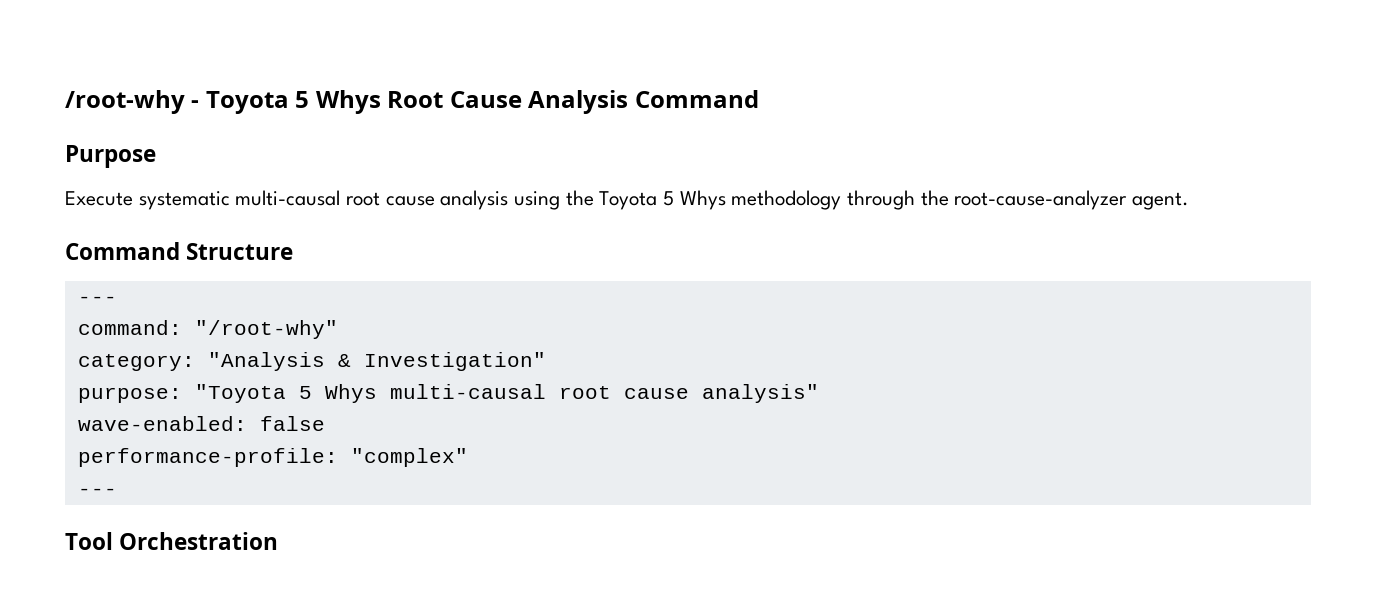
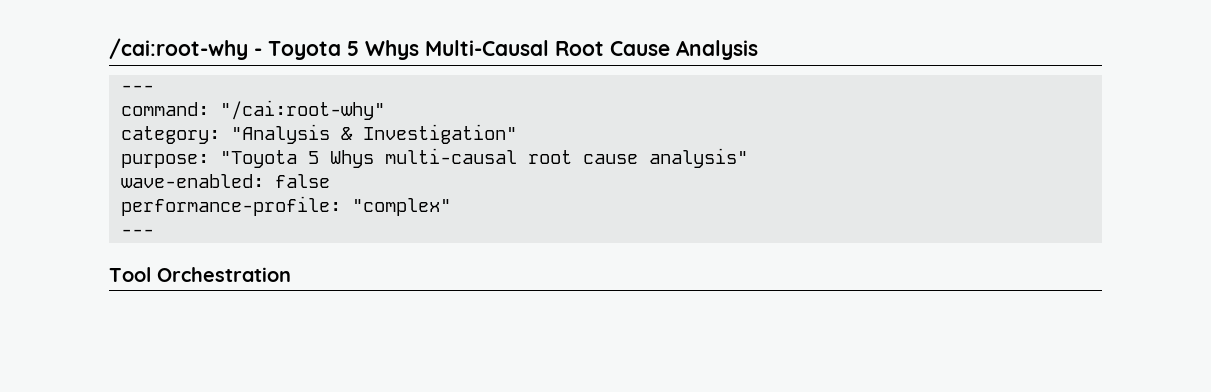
[65,90,185,114] /root-why -> [109,38,248,60] /cai:root-why
(381, 102) none -> [425,40,549,56] Multi-Causal
[634,90,759,108] [65,145,156,168] [65,190,1190,210] [65,242,294,260] Command // Purpose // Execute systematic multi-causal root cause analysis using the Toyota 5 Whys methodology through the root-cause-analyzer agent. // Command Structure -> (758, 50) none
[194,320,338,339] "/root-why" -> [220,100,386,120] "/cai:root-why"

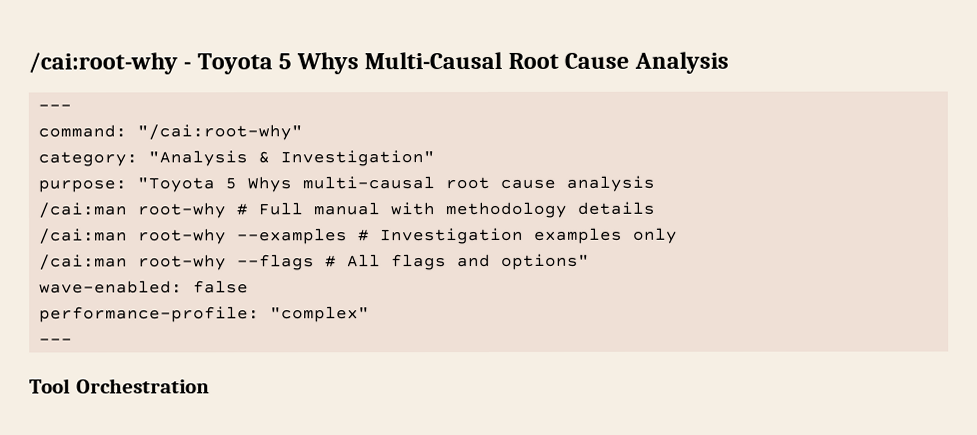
[649,148,749,168] analysis" -> [565,175,655,192] [37,201,655,219] [38,227,678,245] [38,253,590,271] analysis // /cai:man root-why # Full manual with methodology details // /cai:man root-why --examples # Investigation examples only // /cai:man root-why --flags # All flags and options"

